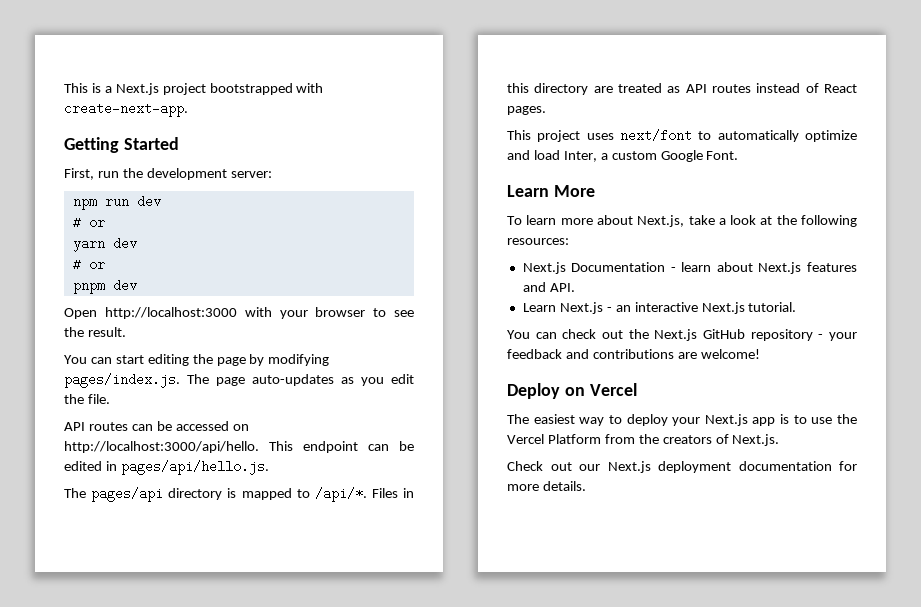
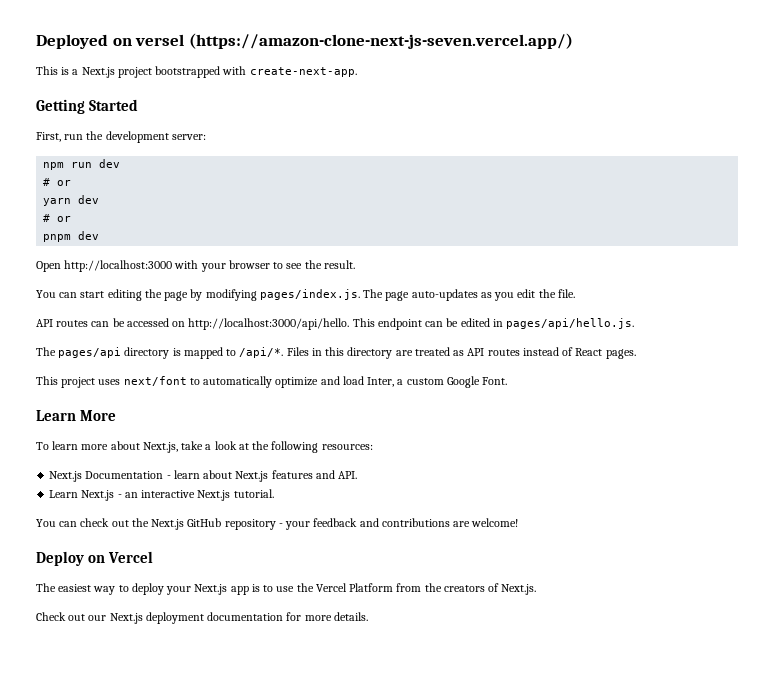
(64, 88) none -> [36,33,573,49] Deployed on versel (https://amazon-clone-next-js-seven.vercel.app/) //

